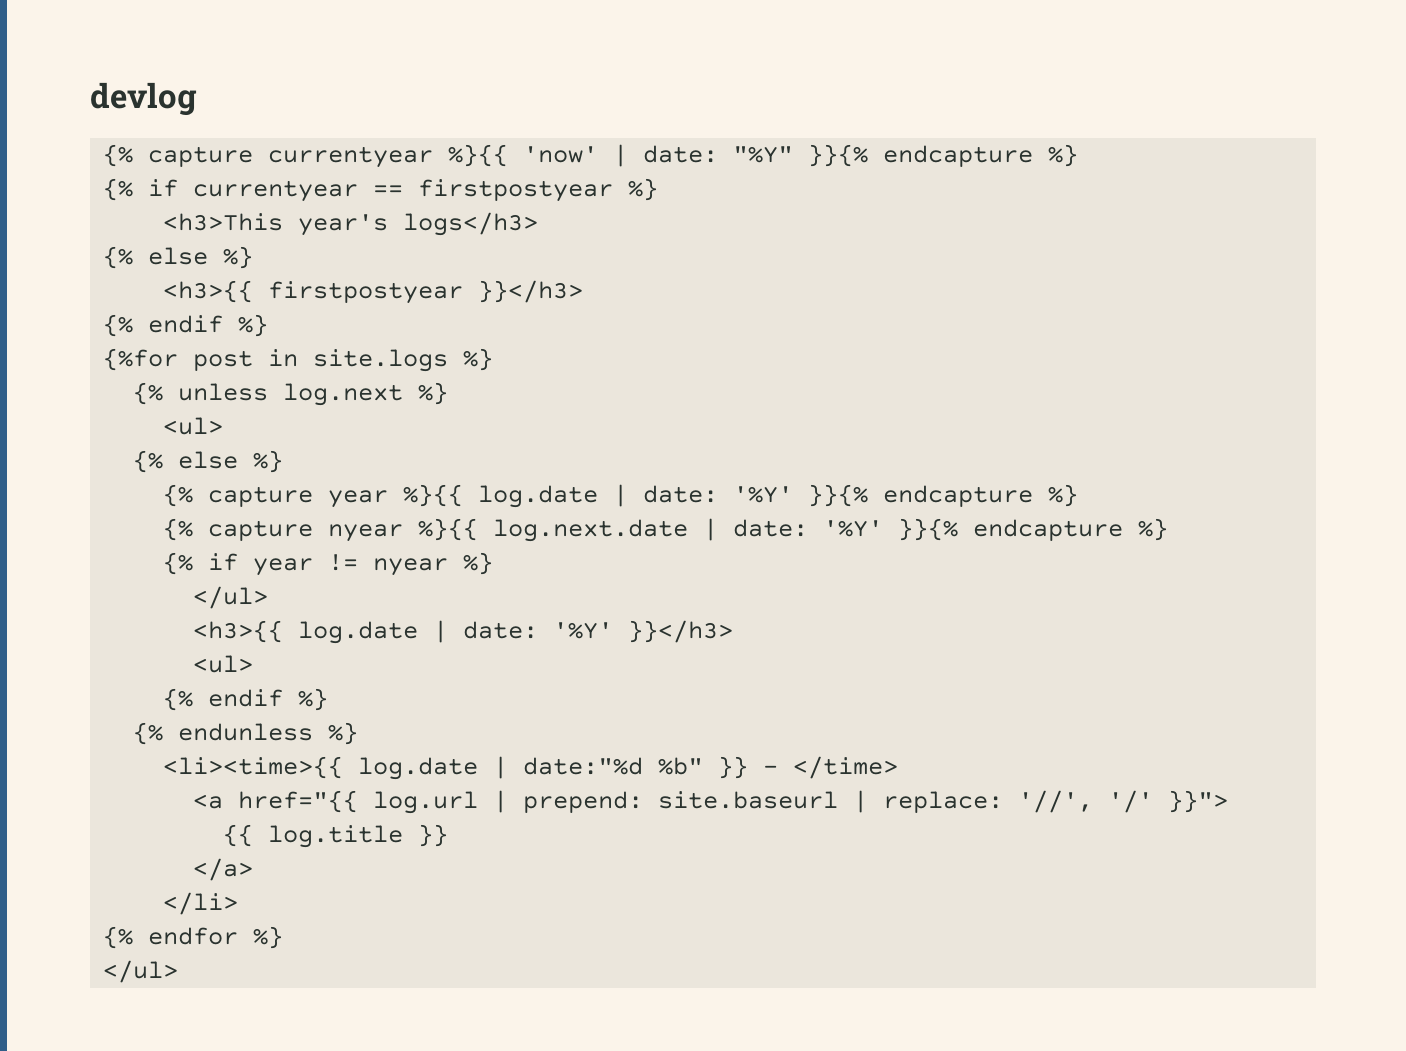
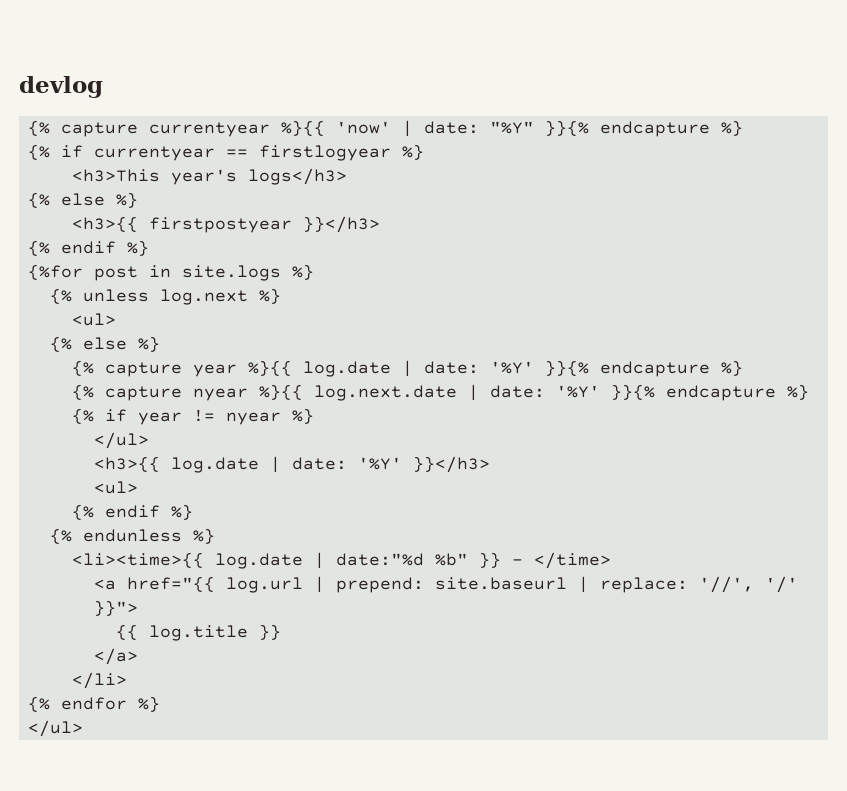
[417,179,613,202] firstpostyear -> [258,145,391,161] firstlogyear

